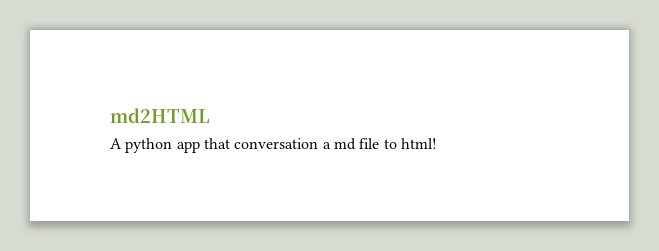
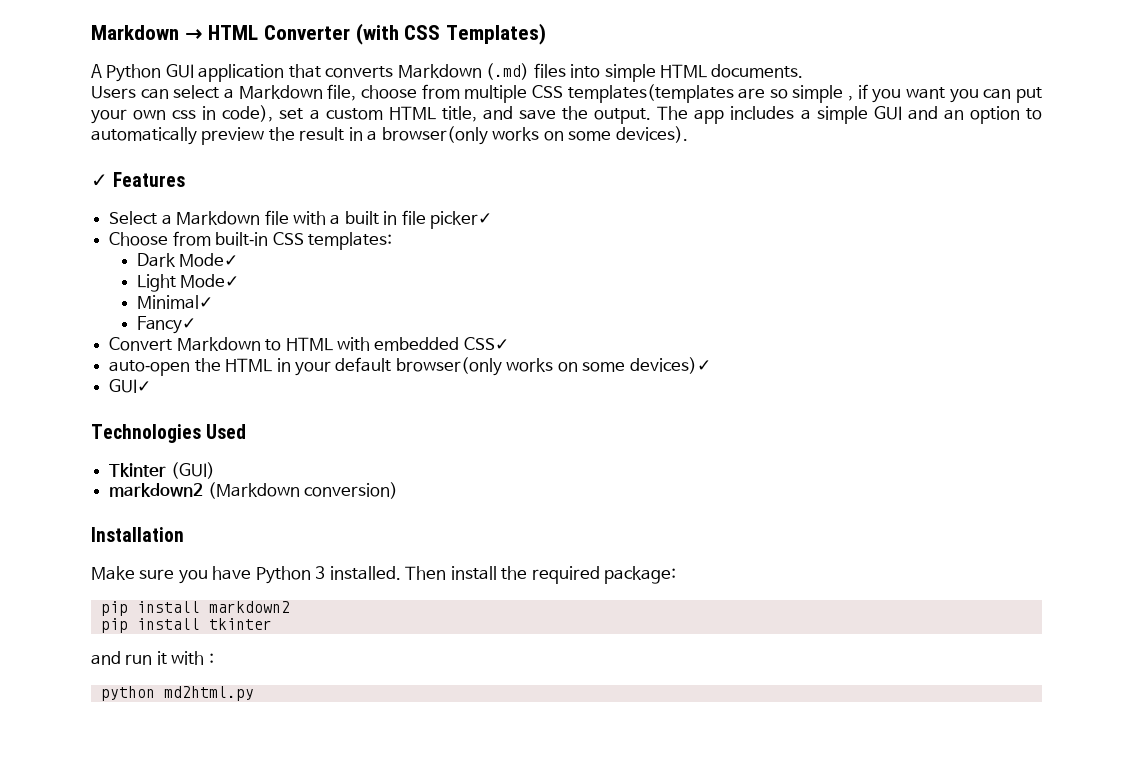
[110,108,210,123] [110,138,437,153] md2HTML // A python app that conversation a md file to html! -> [91,23,547,45] [91,63,804,82] [91,84,1042,103] [91,105,1042,124] [91,126,688,145] [91,172,186,187] [109,210,493,229] [109,231,392,250] [136,253,238,267] [136,274,239,292] [136,295,213,309] [136,316,197,334] [109,337,509,351] [109,357,711,376] [109,379,152,393] [91,424,247,443] [109,462,215,479] [109,482,399,499] [91,527,184,542] [91,566,677,584] [100,601,290,616] [100,618,272,633] [91,651,214,665] [100,686,254,701] Markdown → HTML Converter (with CSS Templates) // A Python GUI application that converts Markdown (.md) files into simple HTML documents. // Users can select a Markdown file, choose from multiple CSS templates(templates are so simple , if you want you can put your own css in code), set a custom HTML title, and save the output. The app includes a simple GUI and an option to automatically preview the result in a browser(only works on some devices). // ✓ Features // Select a Markdown file with a built in file picker✓ // Choose from built‑in CSS templates: // Dark Mode✓ // Light Mode✓ // Minimal✓ // Fancy✓ // Convert Markdown to HTML with embedded CSS✓ // auto‑open the HTML in your default browser(only works on some devices)✓ // GUI✓ // Technologies Used // Tkinter (GUI) // markdown2 (Markdown conversion) // Installation // Make sure you have Python 3 installed. Then install the required package: // pip install markdown2 // pip install tkinter // and run it with : // python md2html.py

